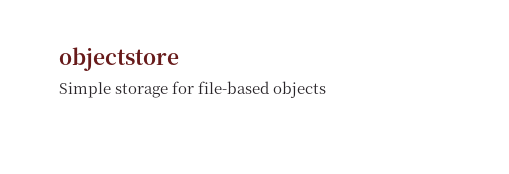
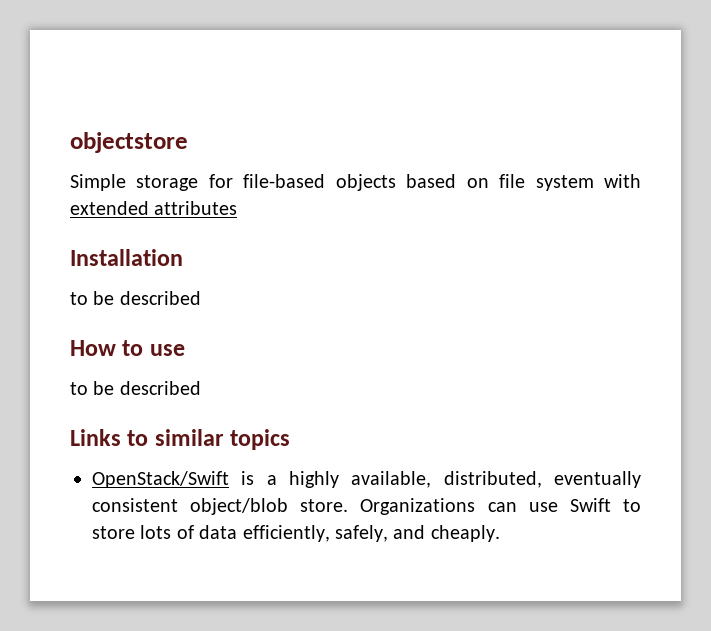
(327, 89) none -> [406,174,642,191] [70,201,238,215] [70,249,183,266] [70,291,201,305] [70,340,185,356] [70,381,201,395] [70,429,291,450] [92,471,641,488] [92,498,641,515] [92,525,500,542] based on file system with extended attributes // Installation // to be described // How to use // to be described // Links to similar topics // OpenStack/Swift is a highly available, distributed, eventually consistent object/blob store. Organizations can use Swift to store lots of data efficiently, safely, and cheaply.

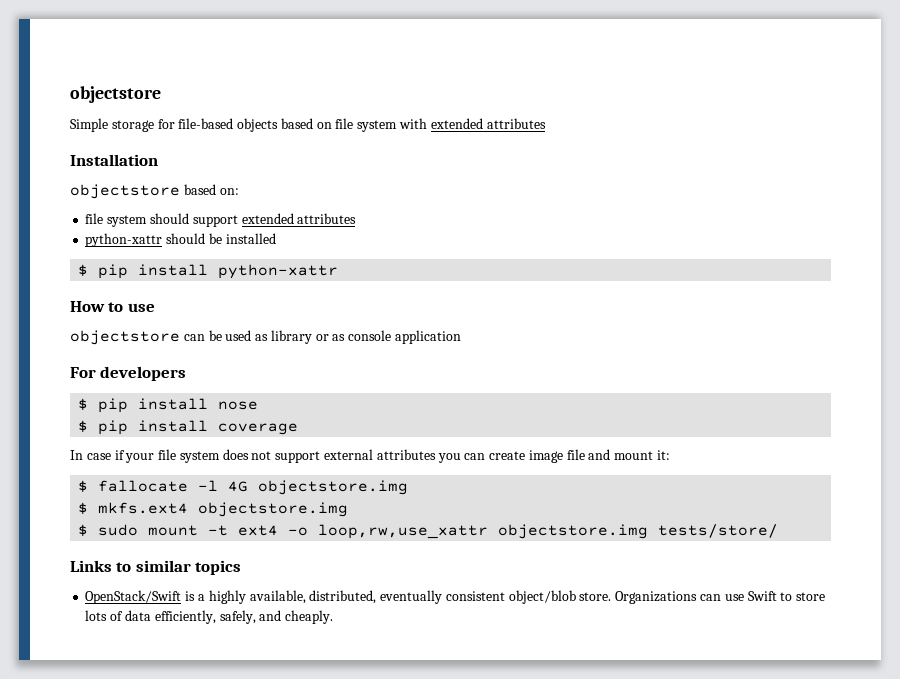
[70,291,201,305] [70,340,185,356] [70,381,201,395] to be described // How to use // to be described -> [70,184,239,199] [85,213,357,227] [85,233,276,247] [78,264,339,279] [70,301,155,312] [70,330,462,345] [70,366,187,381] [78,398,259,413] [78,420,299,435] [70,449,671,463] [78,480,409,495] [78,502,349,517] [78,524,779,539] objectstore based on: // file system should support extended attributes // python-xattr should be installed // $ pip install python-xattr // How to use // objectstore can be used as library or as console application // For developers // $ pip install nose // $ pip install coverage // In case if your file system does not support external attributes you can create image file and mount it: // $ fallocate -l 4G objectstore.img // $ mkfs.ext4 objectstore.img // $ sudo mount -t ext4 -o loop,rw,use_xattr objectstore.img tests/store/

